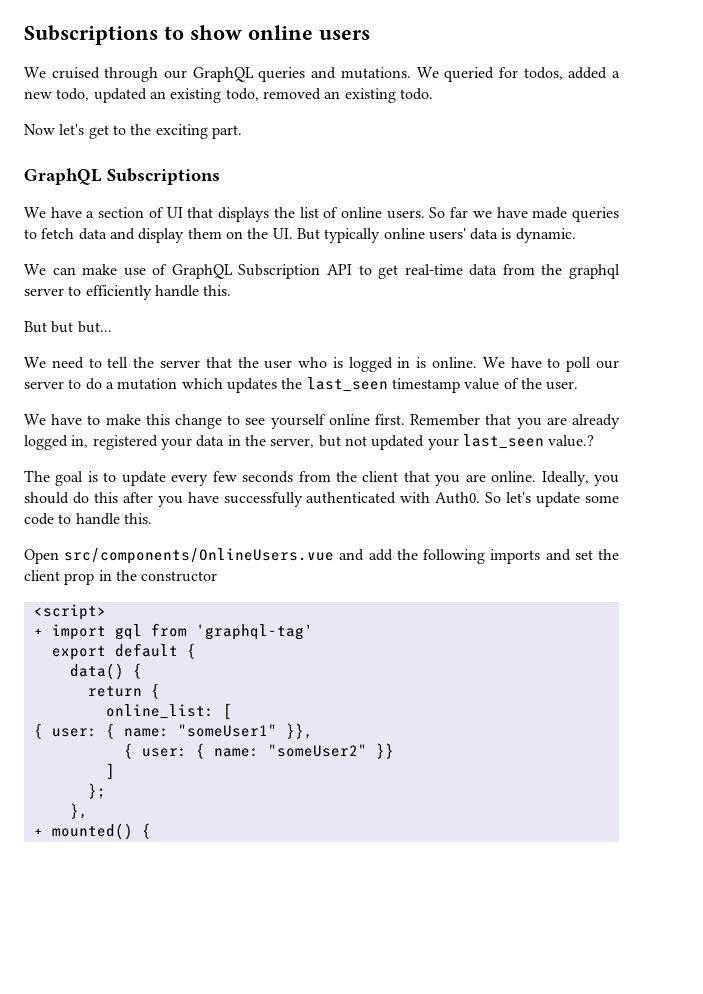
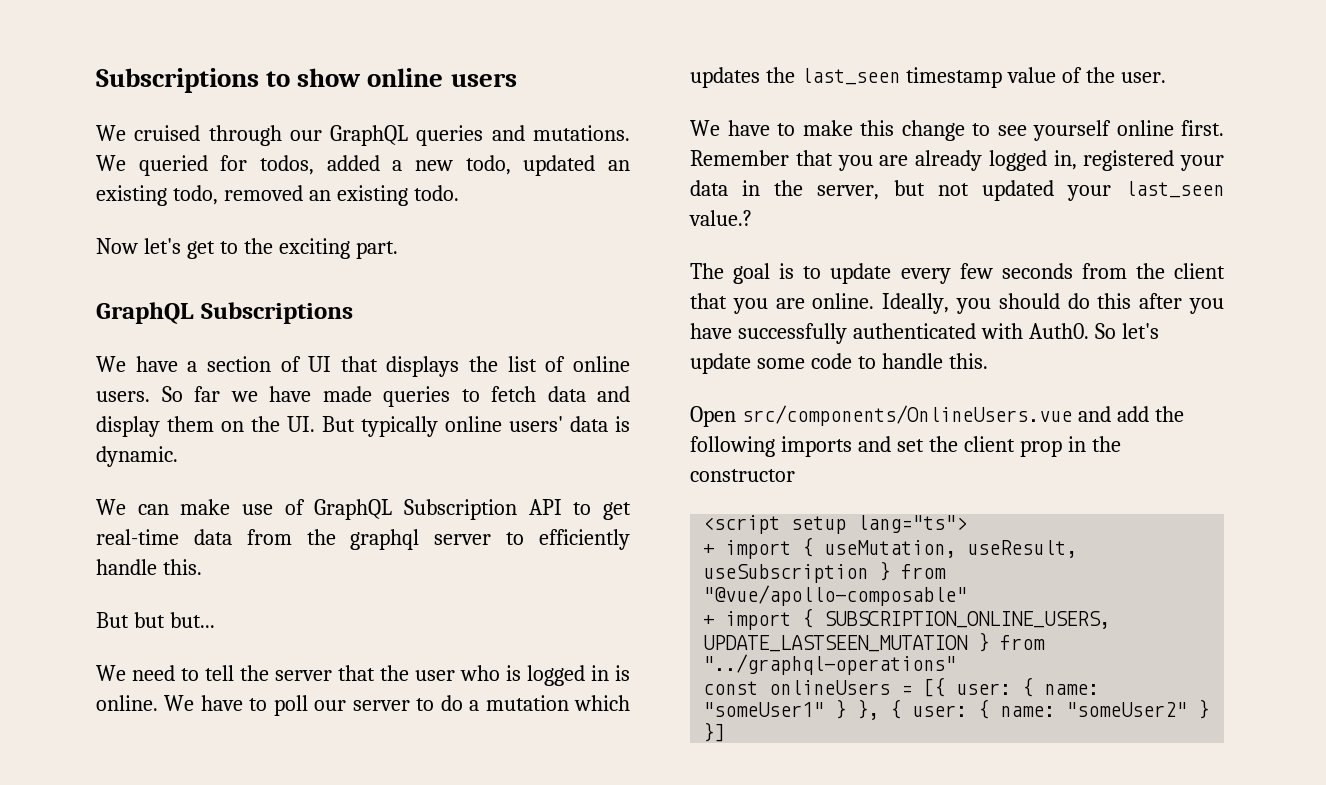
[33,604,106,620] [33,623,313,640] [51,643,196,660] [69,663,142,680] [87,683,160,699] [105,703,232,720] [33,723,43,739] <script> // + import gql from 'graphql-tag' // export default { // data() { // return { // online_list: [ // { -> [703,515,968,534] [703,537,1078,559] [703,561,947,583] [703,585,968,606] [703,608,1111,630] [703,632,1046,652] [703,654,957,675] [703,677,946,697] <script setup lang="ts"> // + import { useMutation, useResult, useSubscription } from "@vue/apollo-composable" // + import { SUBSCRIPTION_ONLINE_USERS, UPDATE_LASTSEEN_MUTATION } from "../graphql-operations" // const onlineUsers = [{
[285,723,313,739] }}, // -> [835,699,880,720] } },
[375,743,394,759] [105,763,115,780] [87,783,106,799] [69,803,88,819] [33,823,151,840] }} // ] // }; // }, // + mounted() { -> [1198,699,1210,719] [703,722,726,742] } }]

